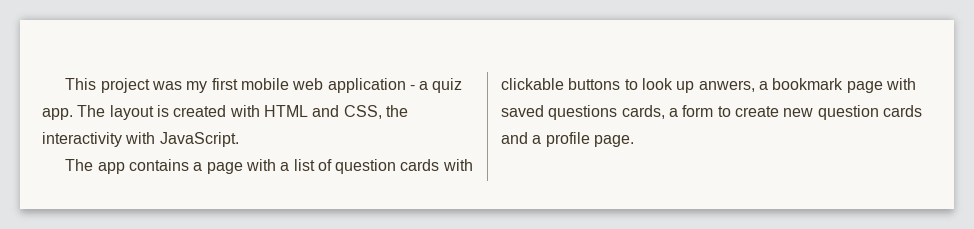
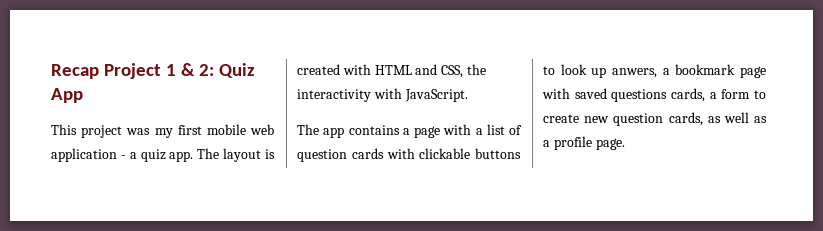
(65, 84) none -> [51,63,255,79] [51,88,83,103] Recap Project 1 & 2: Quiz App //
[882,105,922,117] [501,132,528,144] cards and -> [668,112,767,126] cards, as well as

